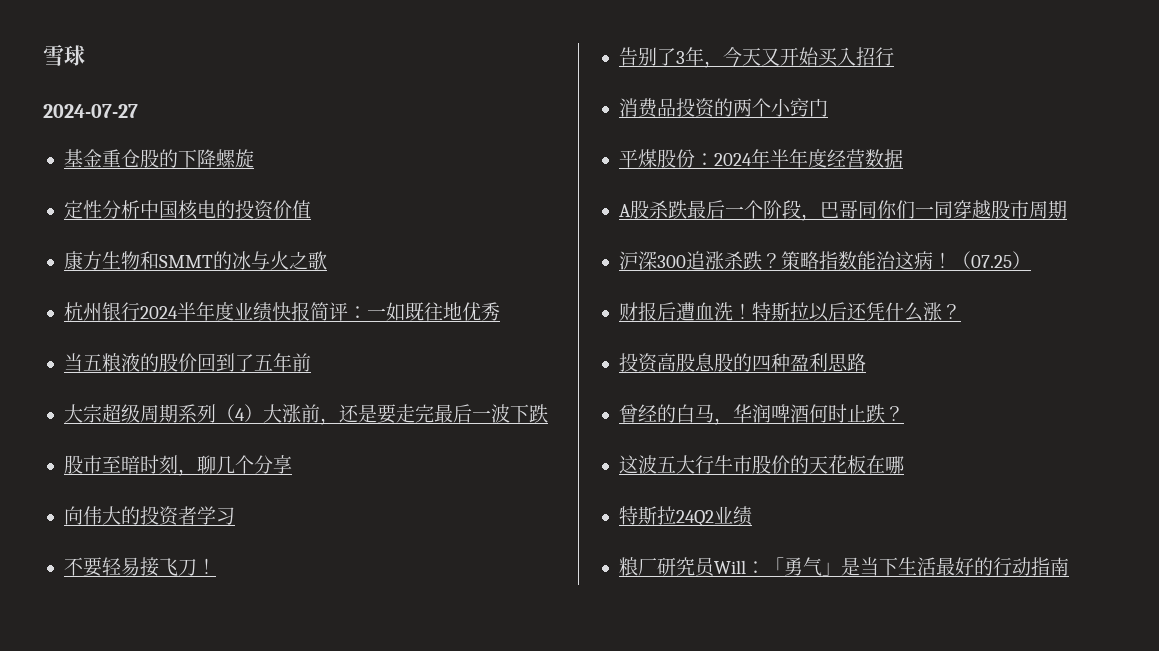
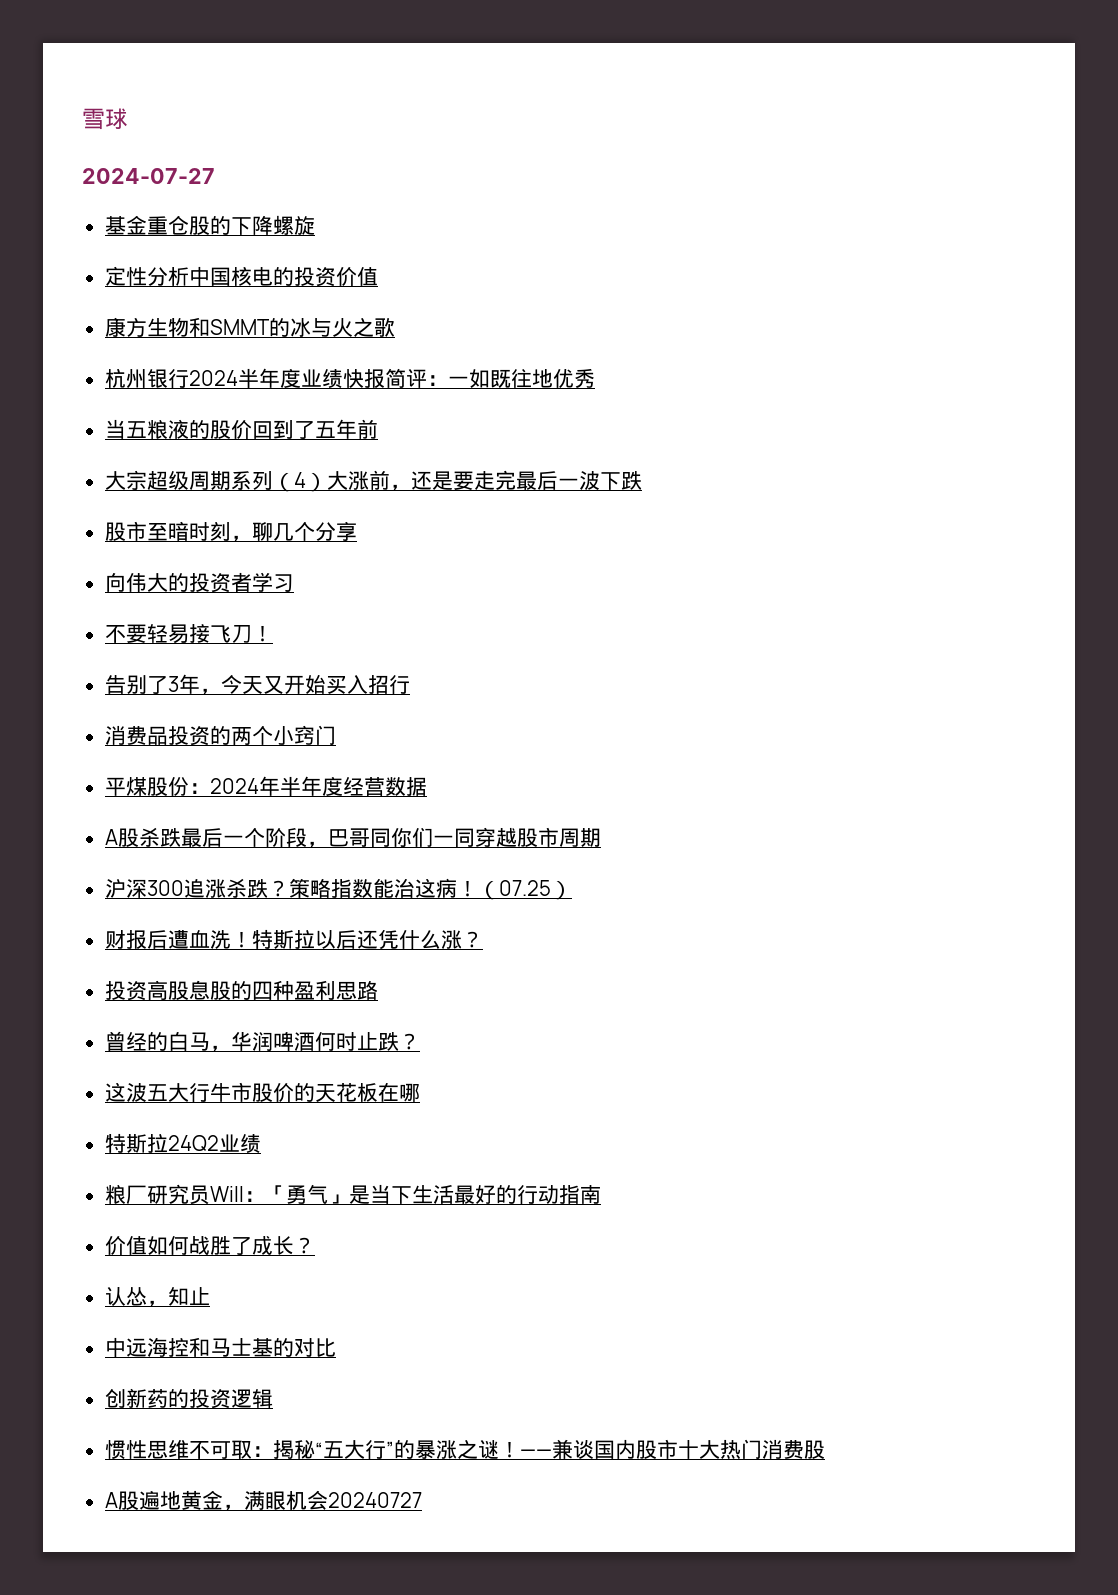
(1069, 566) none -> [104,1236,315,1255] [104,1287,210,1307] [104,1337,336,1358] [104,1388,273,1409] [104,1439,825,1460] [104,1490,422,1511] // 价值如何战胜了成长？ // 认怂，知止 // 中远海控和马士基的对比 // 创新药的投资逻辑 // 惯性思维不可取：揭秘“五大行”的暴涨之谜！——兼谈国内股市十大热门消费股 // A股遍地黄金，满眼机会20240727

